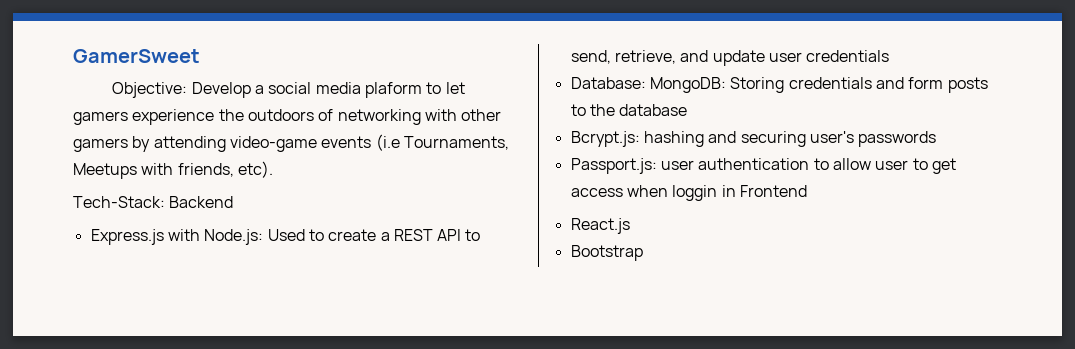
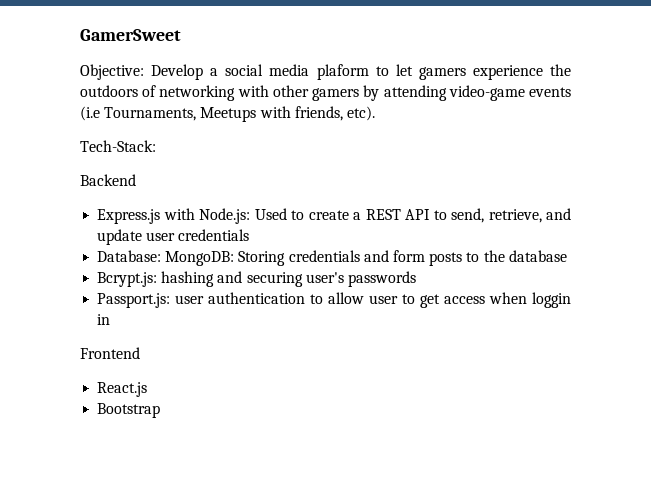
(165, 202) none -> (156, 146) //
(736, 191) none -> (111, 319) //

